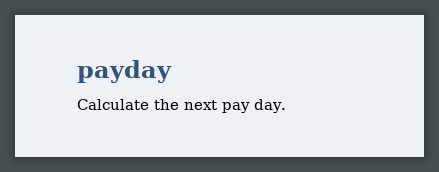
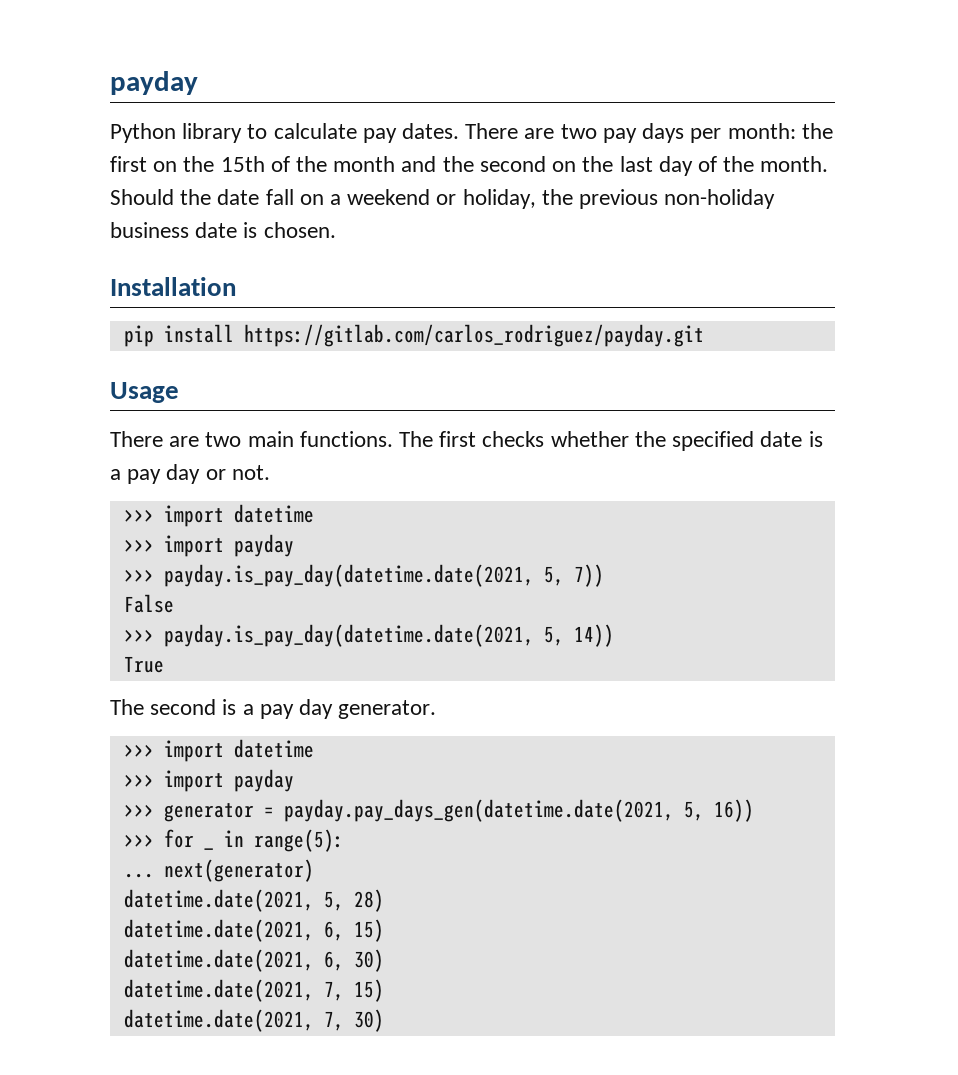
[77,60,172,83] [77,99,286,113] payday // Calculate the next pay day. -> [110,71,198,95] [110,123,833,143] [110,156,829,176] [110,189,776,209] [110,222,336,238] [110,277,236,296] [123,324,704,347] [110,382,179,403] [110,431,823,451] [110,464,270,484] [123,504,314,527] [123,534,294,557] [123,564,604,587] [123,594,174,613] [123,624,614,647] [123,656,164,673] [110,699,437,719] [123,739,314,762] [123,769,294,792] [123,799,754,822] [123,829,214,850] [223,829,344,852] [123,859,314,882] [123,889,384,912] [123,919,384,942] [123,949,384,972] [123,979,384,1002] [123,1009,384,1032] payday // Python library to calculate pay dates. There are two pay days per month: the first on the 15th of the month and the second on the last day of the month. Should the date fall on a weekend or holiday, the previous non-holiday business date is chosen. // Installation // pip install https://gitlab.com/carlos_rodriguez/payday.git // Usage // There are two main functions. The first checks whether the specified date is a pay day or not. // >>> import datetime // >>> import payday // >>> payday.is_pay_day(datetime.date(2021, 5, 7)) // False // >>> payday.is_pay_day(datetime.date(2021, 5, 14)) // True // The second is a pay day generator. // >>> import datetime // >>> import payday // >>> generator = payday.pay_days_gen(datetime.date(2021, 5, 16)) // >>> for _ in range(5): // ... next(generator) // datetime.date(2021, 5, 28) // datetime.date(2021, 6, 15) // datetime.date(2021, 6, 30) // datetime.date(2021, 7, 15) // datetime.date(2021, 7, 30)

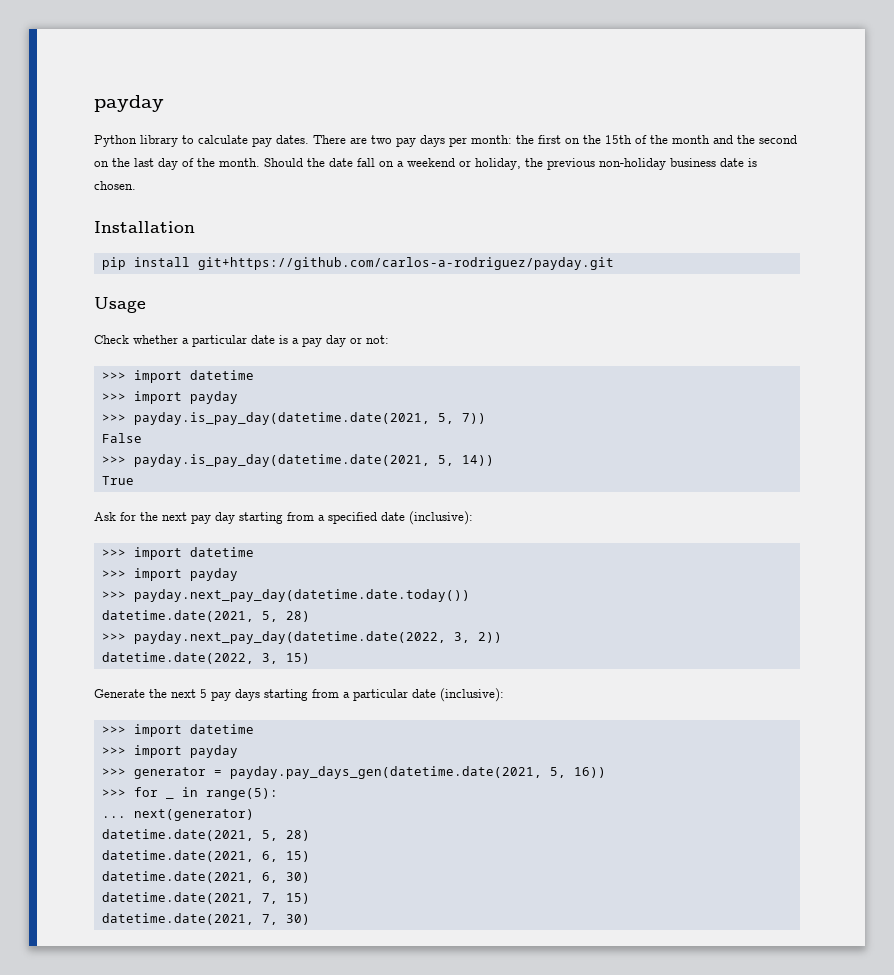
[243,324,704,347] https://gitlab.com/carlos_rodriguez/payday.git -> [197,257,614,270] git+https://github.com/carlos-a-rodriguez/payday.git
[110,431,755,451] There are two main functions. The first checks whether the specified -> [94,335,247,347] Check whether a particular
[231,465,270,480] not. -> [366,335,389,344] not:
[110,699,437,719] The second is a pay day generator. -> [94,511,473,525] [101,547,254,560] [101,568,238,581] [101,589,470,602] [101,610,310,622] [101,631,502,644] [101,652,310,664] [94,688,504,702] Ask for the next pay day starting from a specified date (inclusive): // >>> import datetime // >>> import payday // >>> payday.next_pay_day(datetime.date.today()) // datetime.date(2021, 5, 28) // >>> payday.next_pay_day(datetime.date(2022, 3, 2)) // datetime.date(2022, 3, 15) // Generate the next 5 pay days starting from a particular date (inclusive):

